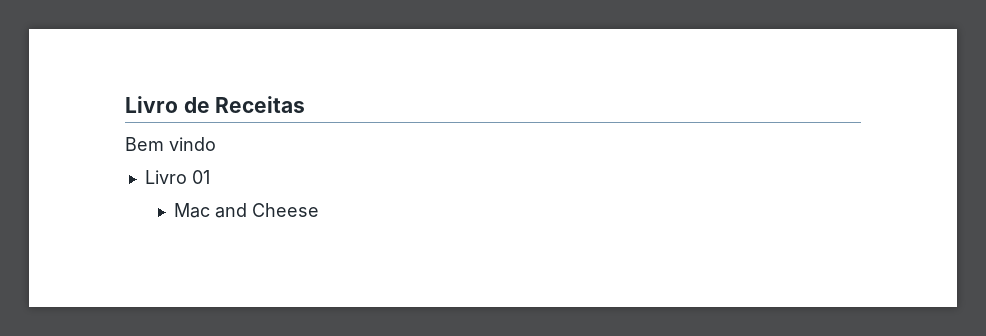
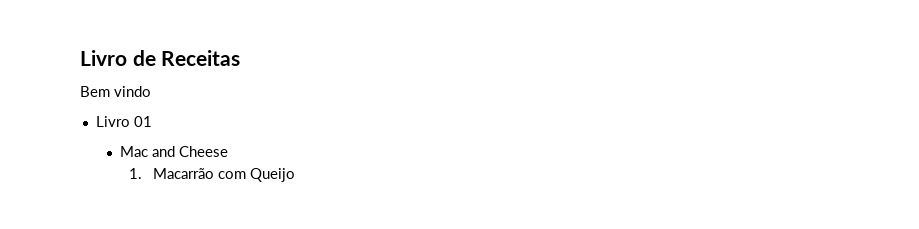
(319, 210) none -> [128,168,296,182] // 1. Macarrão com Queijo

